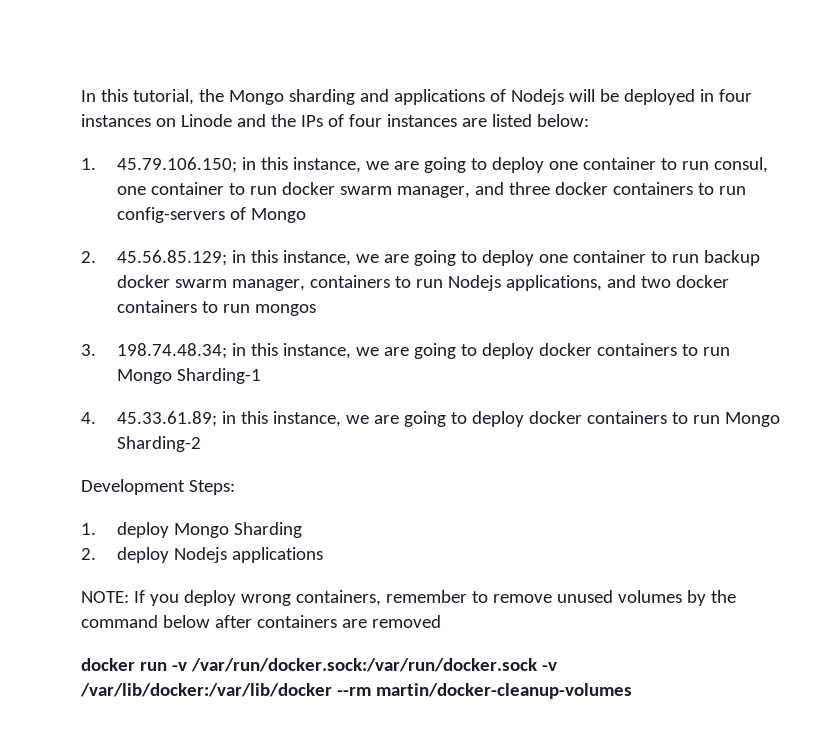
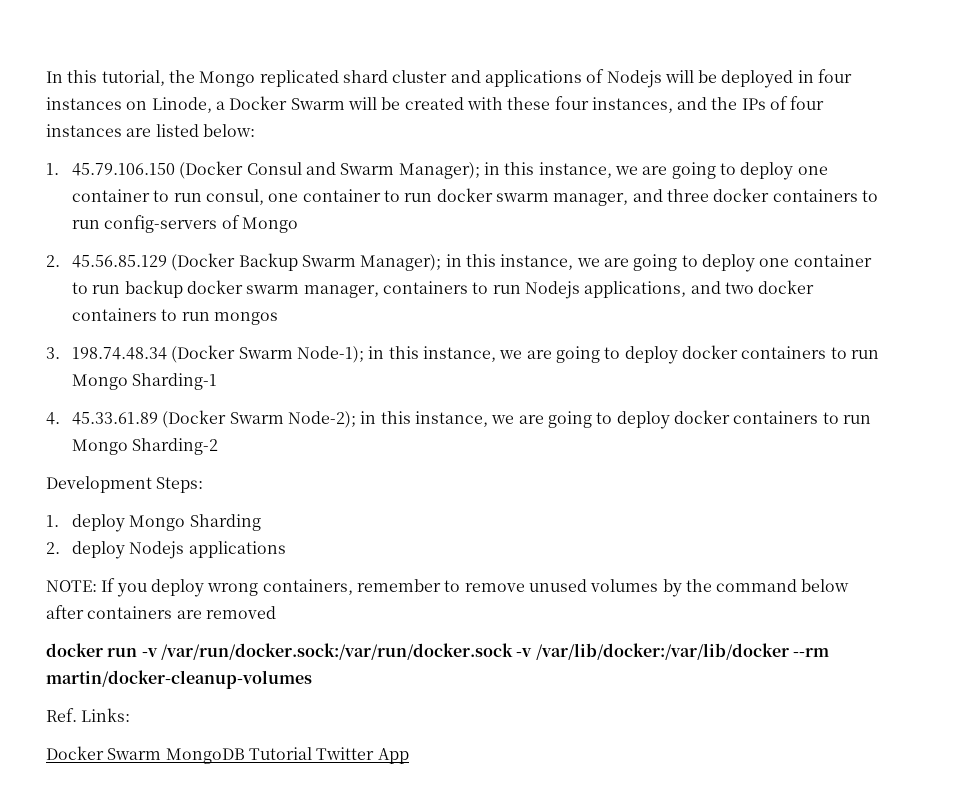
[288,89,355,105] sharding -> [259,70,448,87] replicated shard cluster
[180,114,232,127] Linode -> [151,96,673,113] Linode, a Docker Swarm will be created with these four instances,
[116,157,237,173] 45.79.106.150; -> [72,161,480,179] 45.79.106.150 (Docker Consul and Swarm Manager);
[116,250,227,266] 45.56.85.129; -> [72,253,442,271] 45.56.85.129 (Docker Backup Swarm Manager);
[116,343,227,359] 198.74.48.34; -> [72,345,365,363] 198.74.48.34 (Docker Swarm Node-1);
[116,411,217,427] 45.33.61.89; -> [72,410,357,428] 45.33.61.89 (Docker Swarm Node-2);
(632, 691) none -> [46,708,131,722] [46,746,409,764] // Ref. Links: // Docker Swarm MongoDB Tutorial Twitter App

